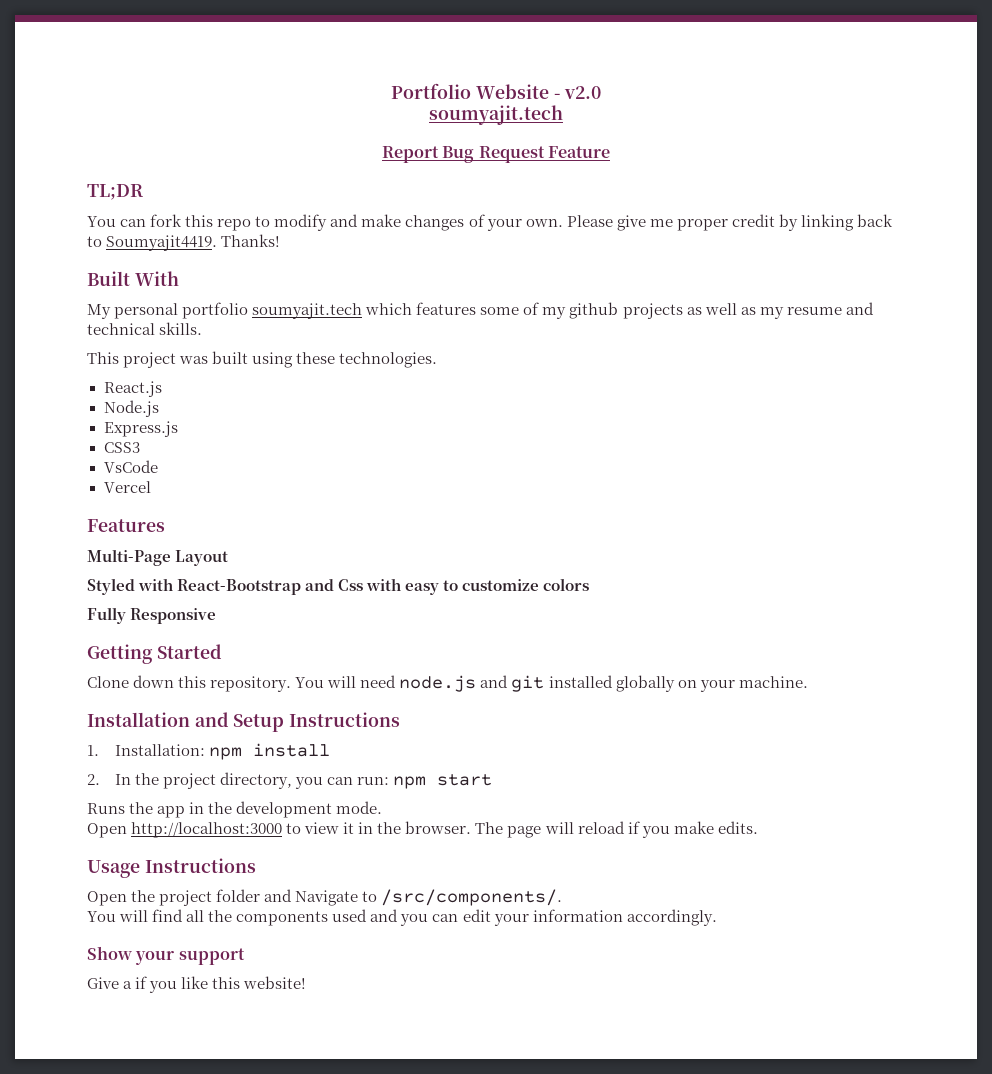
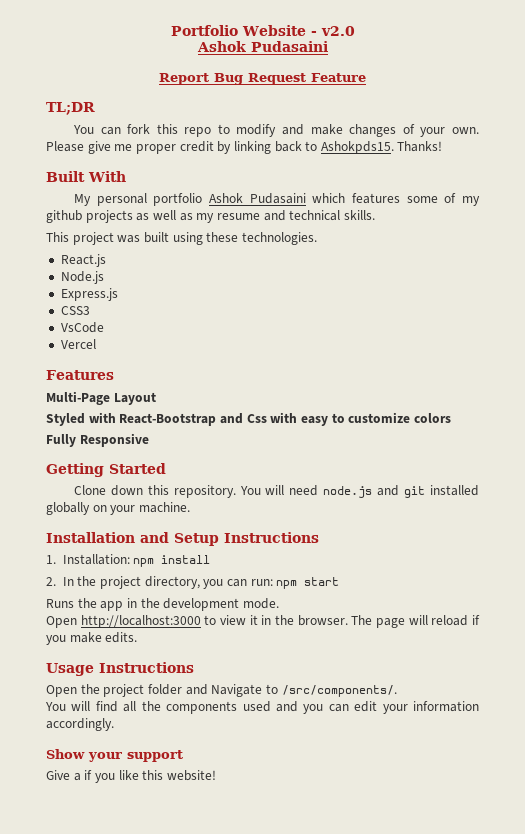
[429,105,563,125] soumyajit.tech -> [196,41,328,52] Ashok Pudasaini
[106,235,218,251] Soumyajit4419. -> [320,141,394,154] Ashokpds15.
[252,303,363,319] soumyajit.tech -> [208,193,306,204] Ashok Pudasaini

